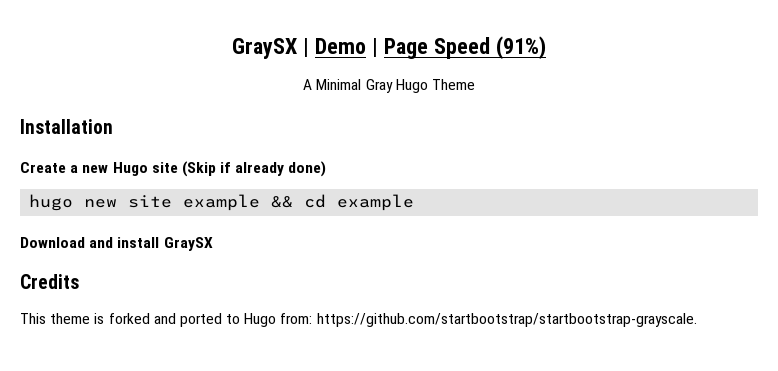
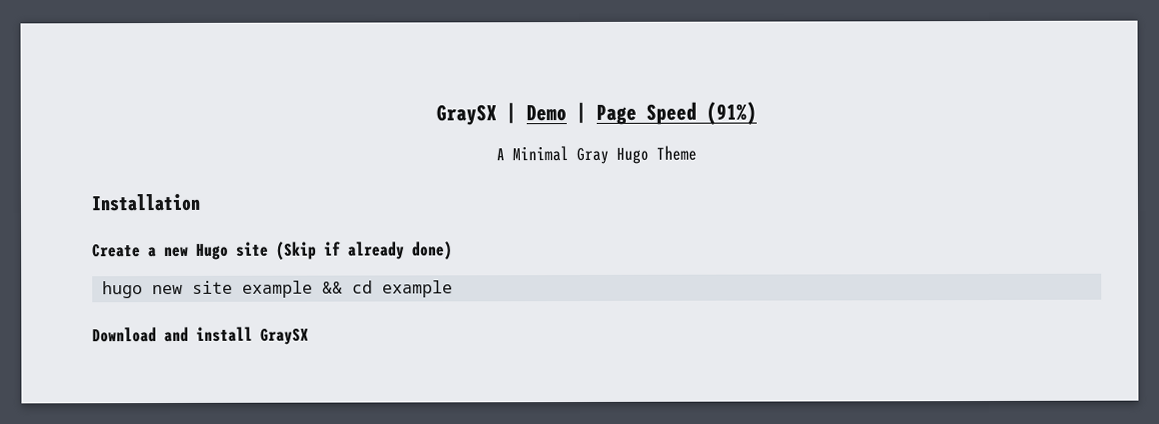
[20,274,79,289] [20,313,697,327] // Credits // This theme is forked and ported to Hugo from: https://github.com/startbootstrap/startbootstrap-grayscale. -> (309, 336) none

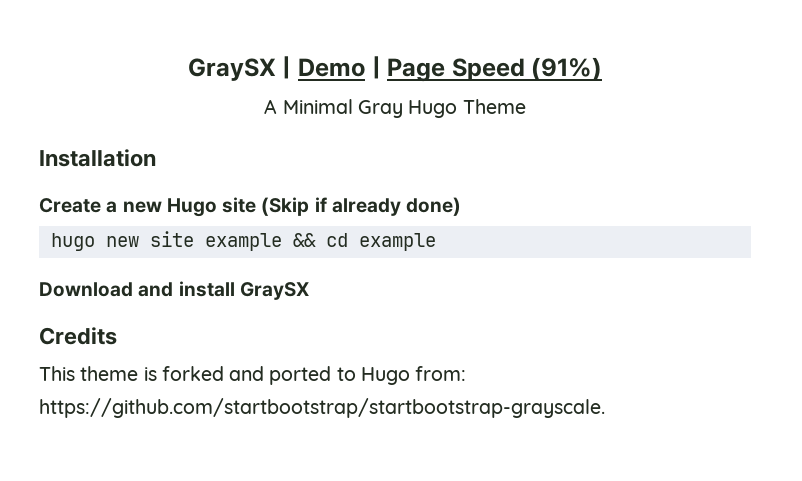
(309, 336) none -> [39,327,117,345] [39,366,467,385] [39,398,605,418] // Credits // This theme is forked and ported to Hugo from: https://github.com/startbootstrap/startbootstrap-grayscale.

